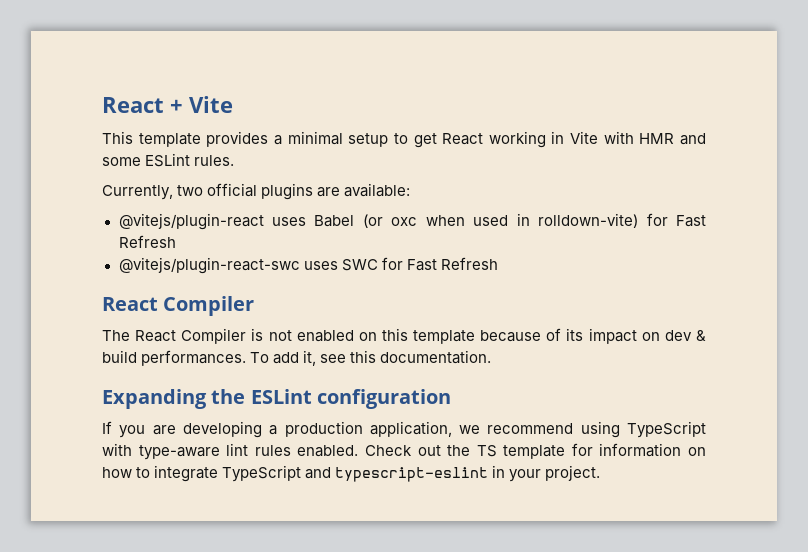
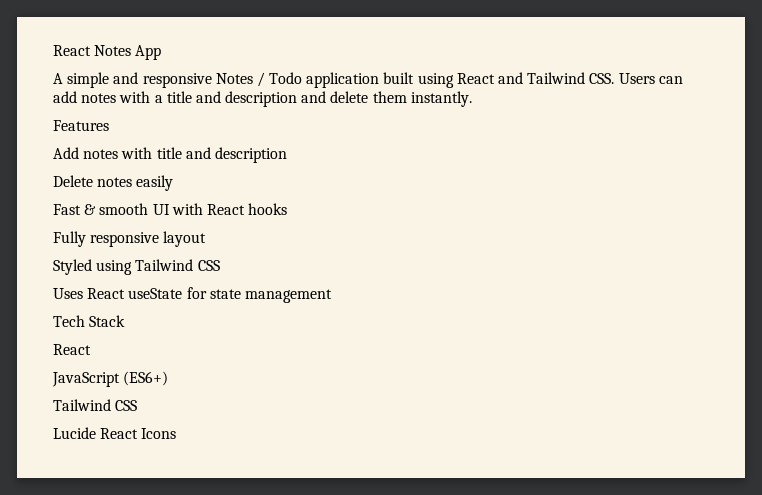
[102,96,233,113] [102,131,706,148] [102,153,235,167] [102,183,411,200] [118,213,706,230] [118,235,176,248] [118,257,498,274] [102,296,255,316] [102,328,706,344] [102,350,492,366] [102,389,451,409] [102,421,706,438] [102,443,706,460] [102,465,601,482] React + Vite // This template provides a minimal setup to get React working in Vite with HMR and some ESLint rules. // Currently, two official plugins are available: // @vitejs/plugin-react uses Babel (or oxc when used in rolldown-vite) for Fast Refresh // @vitejs/plugin-react-swc uses SWC for Fast Refresh // React Compiler // The React Compiler is not enabled on this template because of its impact on dev & build performances. To add it, see this documentation. // Expanding the ESLint configuration // If you are developing a production application, we recommend using TypeScript with type-aware lint rules enabled. Check out the TS template for information on how to integrate TypeScript and typescript-eslint in your project. -> [53,45,162,60] [53,72,683,88] [53,91,472,107] [53,120,109,131] [53,147,287,163] [53,175,174,191] [53,203,288,215] [53,231,207,247] [53,259,220,275] [53,287,332,303] [53,315,126,327] [53,344,91,355] [52,371,169,387] [53,399,138,411] [53,427,177,439] React Notes App // A simple and responsive Notes / Todo application built using React and Tailwind CSS. Users can add notes with a title and description and delete them instantly. // Features // Add notes with title and description // Delete notes easily // Fast & smooth UI with React hooks // Fully responsive layout // Styled using Tailwind CSS // Uses React useState for state management // Tech Stack // React // JavaScript (ES6+) // Tailwind CSS // Lucide React Icons

